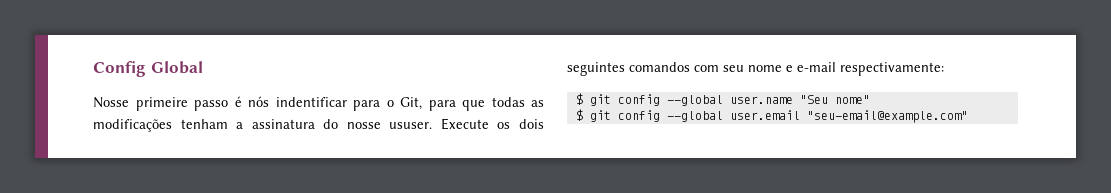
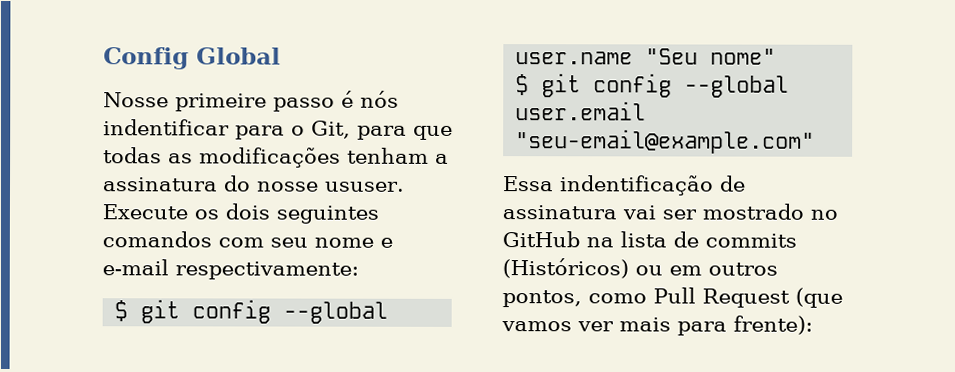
(968, 116) none -> [502,175,746,196] [502,203,838,220] [502,231,797,248] [502,258,778,279] [502,287,843,308] [501,315,813,336] // Essa indentificação de assinatura vai ser mostrado no GitHub na lista de commits (Históricos) ou em outros pontos, como Pull Request (que vamos ver mais para frente):

